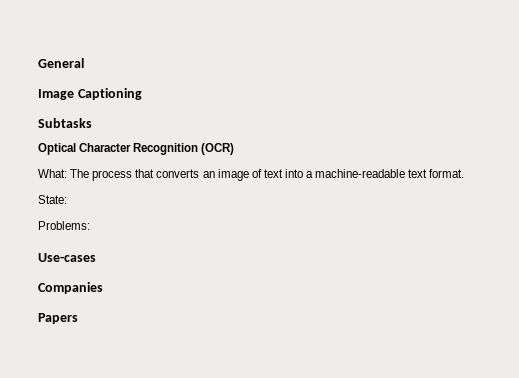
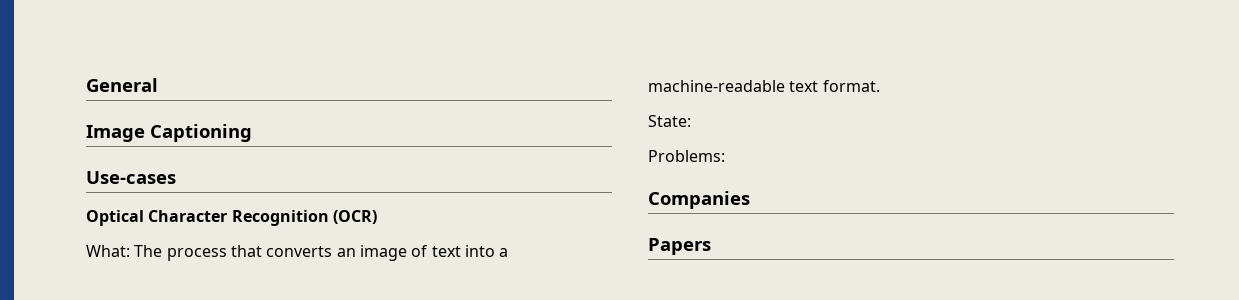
[38,118,92,128] Subtasks -> [86,171,176,184] Use-cases
[38,253,96,262] // Use-cases -> (725, 156) none

